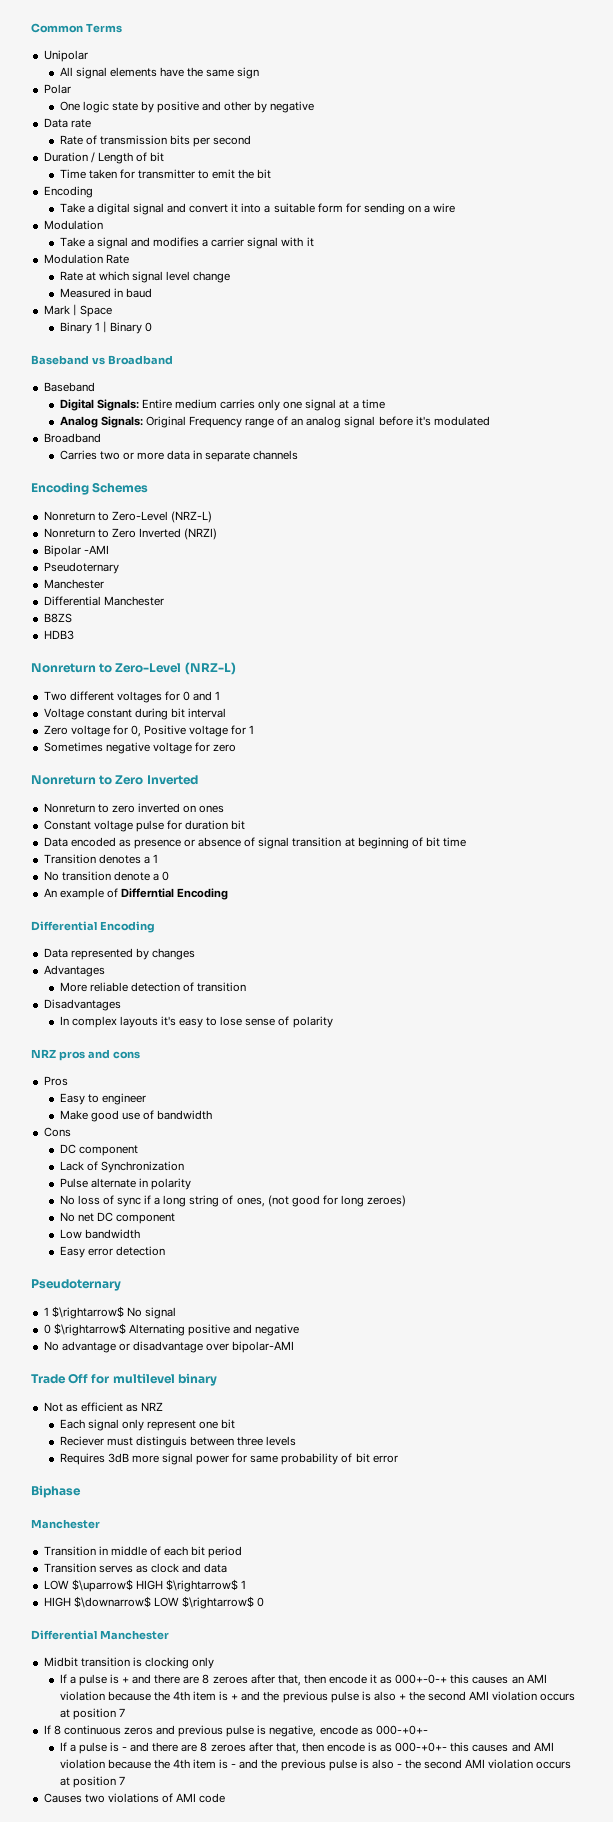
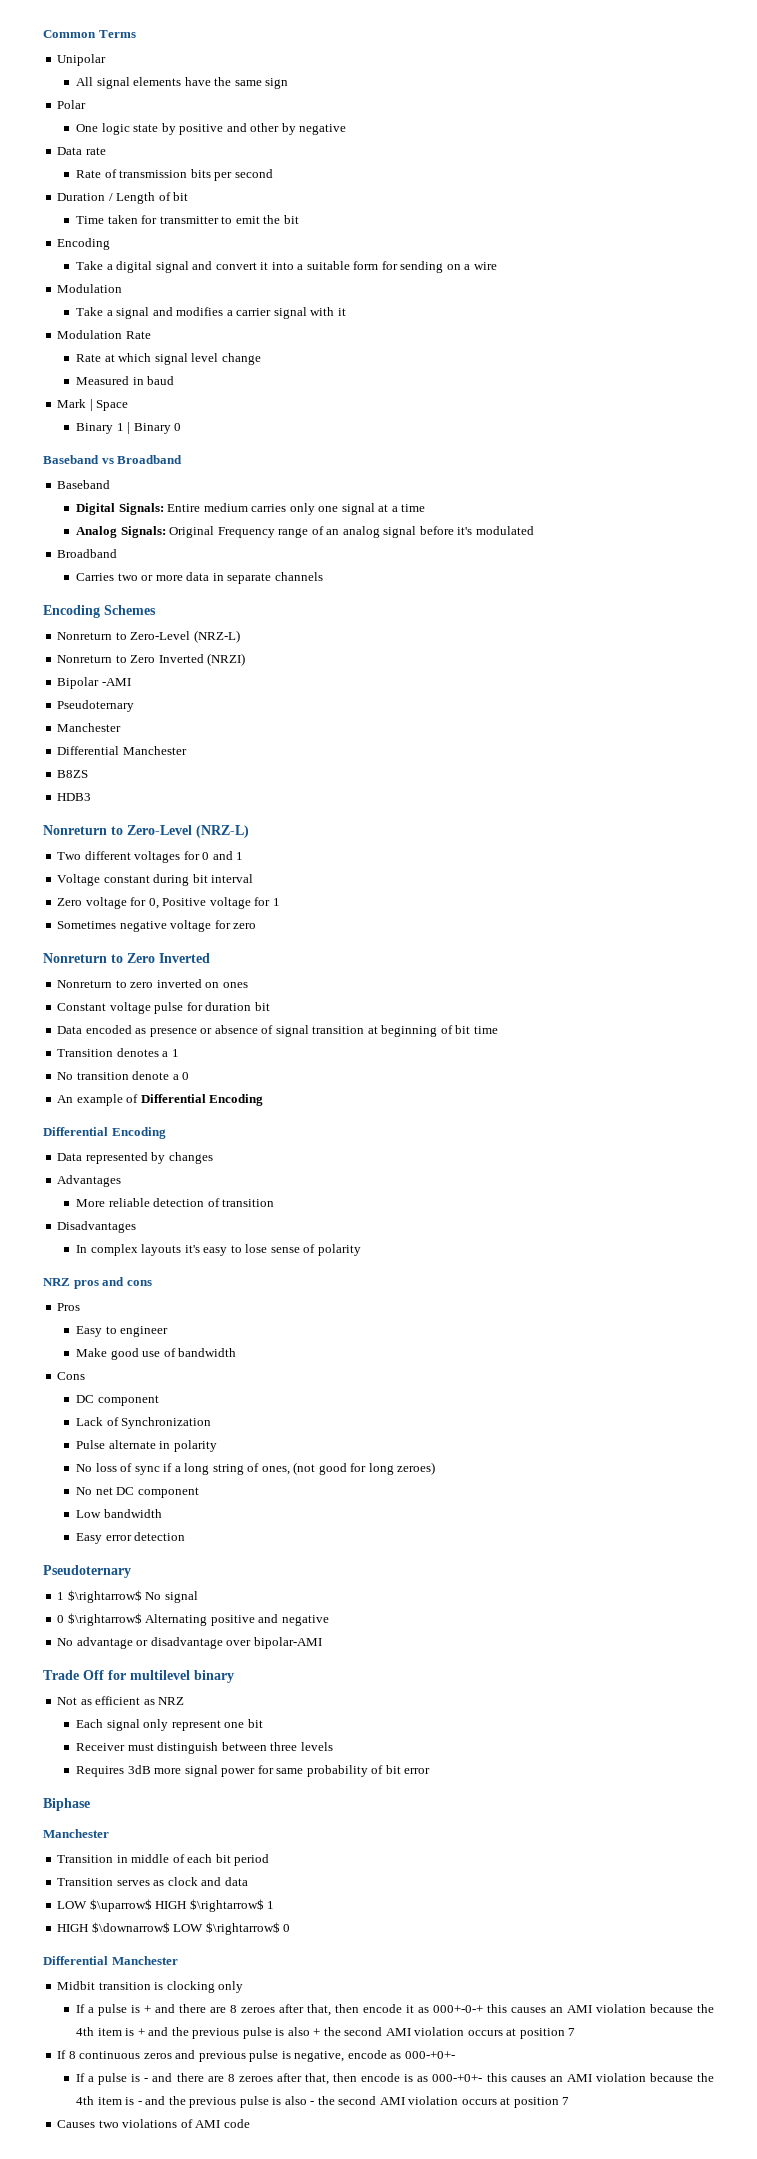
[120,888,174,898] Differntial -> [140,1094,206,1103] Differential
[59,1436,187,1448] Reciever must distinguis -> [76,1742,219,1754] Receiver must distinguish
[511,1742,531,1752] and -> [549,2076,563,2082] an

